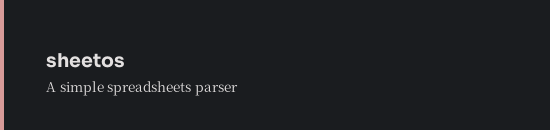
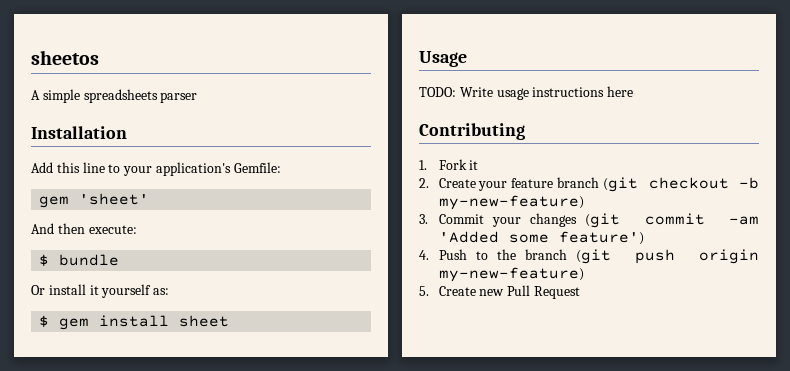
(238, 90) none -> [31,126,127,139] [31,162,281,176] [39,193,150,208] [31,223,137,234] [39,254,120,266] [31,284,170,298] [39,315,230,330] [419,51,467,67] [419,86,634,100] [419,123,525,140] [419,159,479,170] [419,177,759,192] [438,195,584,210] [419,213,759,228] [438,231,644,245] [419,249,759,264] [438,267,584,282] [419,285,580,299] // Installation // Add this line to your application's Gemfile: // gem 'sheet' // And then execute: // $ bundle // Or install it yourself as: // $ gem install sheet // Usage // TODO: Write usage instructions here // Contributing // 1. Fork it // 2. Create your feature branch (git checkout -b my-new-feature) // 3. Commit your changes (git commit -am 'Added some feature') // 4. Push to the branch (git push origin my-new-feature) // 5. Create new Pull Request

